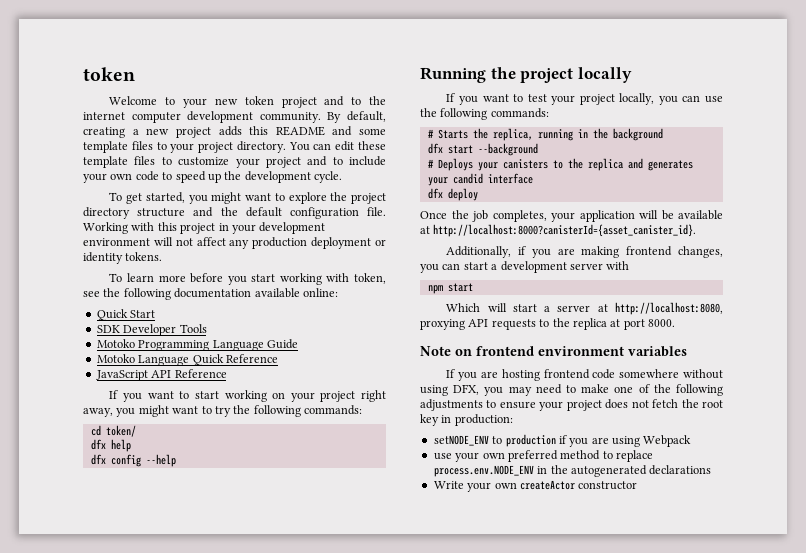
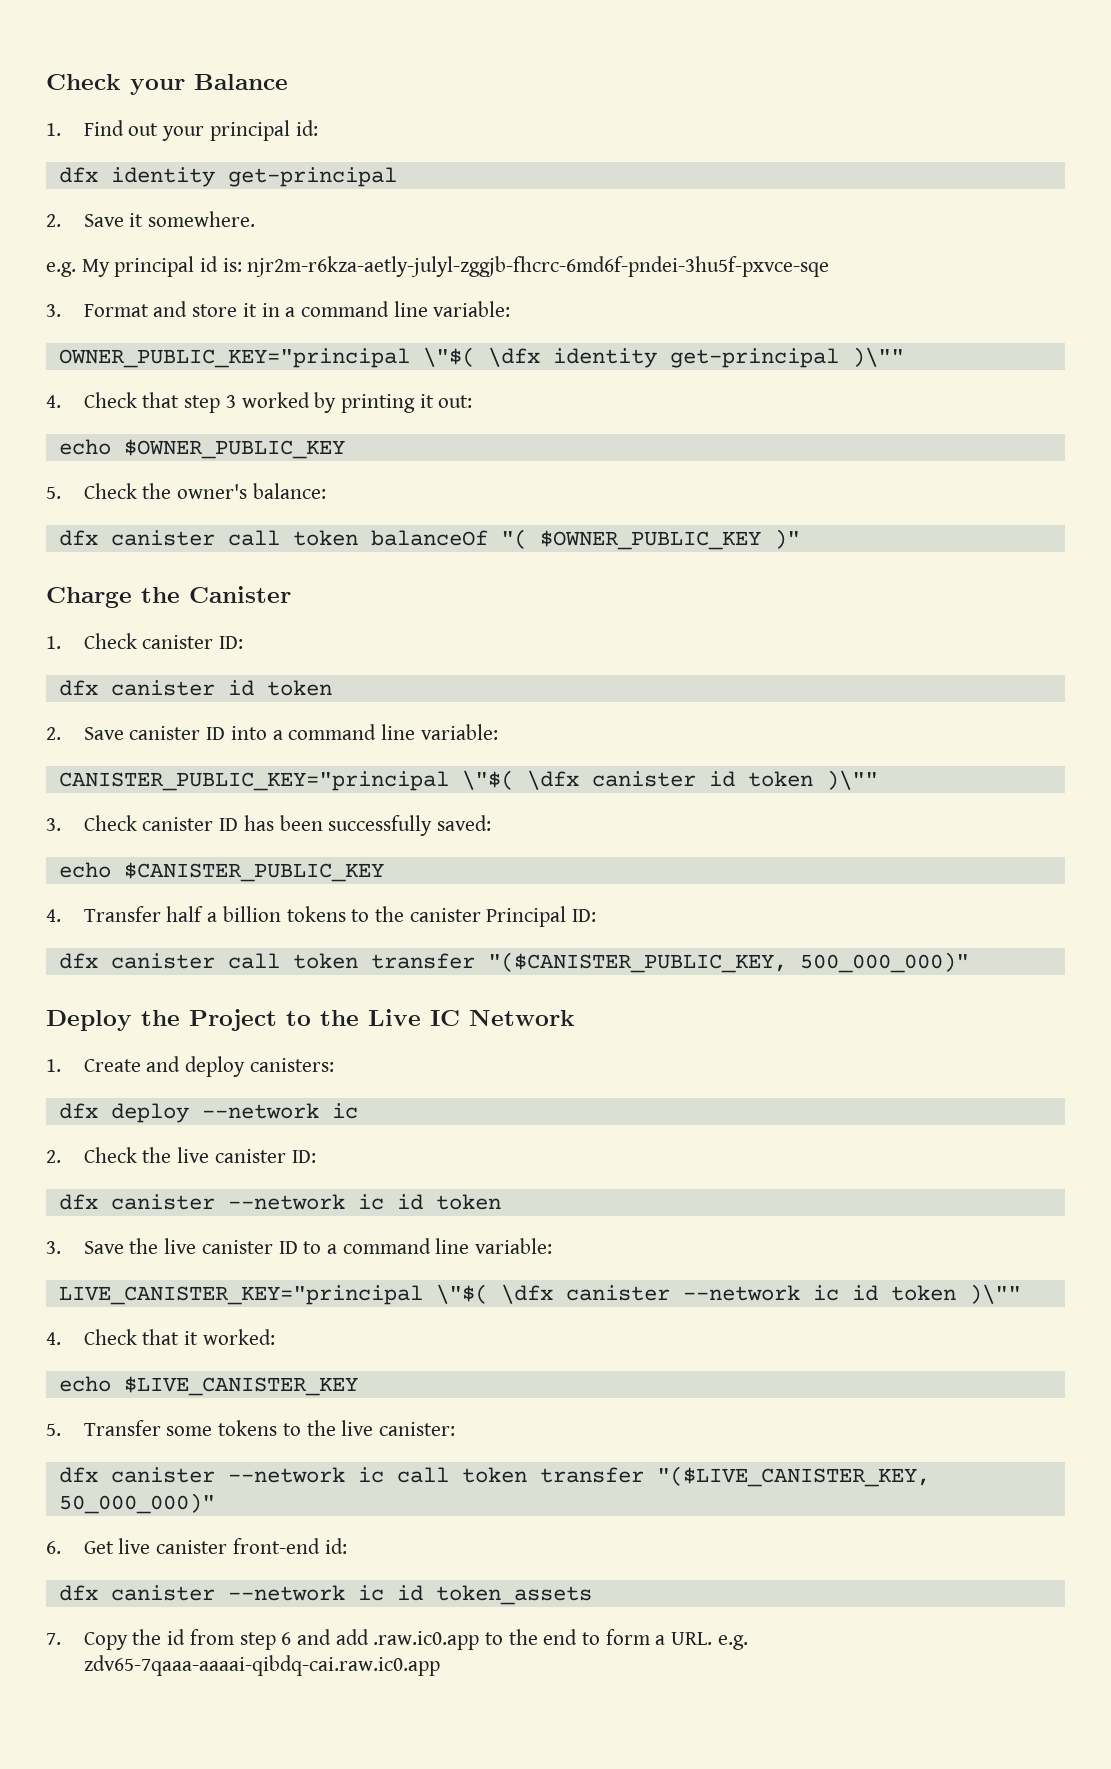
[83,67,135,81] [109,96,386,108] [83,111,386,123] [83,126,386,138] [83,141,386,153] [83,156,386,168] [83,171,342,183] [109,192,386,204] [83,207,386,219] [83,222,326,234] [83,237,386,249] [83,252,163,264] [109,273,386,285] [83,288,338,300] [96,309,156,321] [96,324,207,336] [96,339,298,351] [96,354,278,366] [95,369,227,381] [109,390,387,402] [83,405,362,417] [90,425,136,437] [90,439,131,452] [90,454,176,467] [420,67,632,83] [446,93,723,105] [420,108,549,120] [427,128,663,141] [427,143,538,156] [427,158,693,171] [427,173,533,186] [427,188,478,201] [420,210,723,222] [420,224,697,237] [446,246,723,258] [420,261,630,273] [427,283,473,294] [446,302,723,315] [420,318,675,330] [420,346,687,357] [446,369,723,381] [420,384,723,396] [420,399,723,411] [420,414,513,426] [433,434,692,447] [433,450,653,462] [433,465,712,477] [433,480,638,492] token // Welcome to your new token project and to the internet computer development community. By default, creating a new project adds this README and some template files to your project directory. You can edit these template files to customize your project and to include your own code to speed up the development cycle. // To get started, you might want to explore the project directory structure and the default configuration file. Working with this project in your development environment will not affect any production deployment or identity tokens. // To learn more before you start working with token, see the following documentation available online: // Quick Start // SDK Developer Tools // Motoko Programming Language Guide // Motoko Language Quick Reference // JavaScript API Reference // If you want to start working on your project right away, you might want to try the following commands: // cd token/ // dfx help // dfx config --help // Running the project locally // If you want to test your project locally, you can use the following commands: // # Starts the replica, running in the background // dfx start --background // # Deploys your canisters to the replica and generates your candid interface // dfx deploy // Once the job completes, your application will be available at http://localhost:8000?canisterId={asset_canister_id}. // Additionally, if you are making frontend changes, you can start a development server with // npm start // Which will start a server at http://localhost:8080, proxying API requests to the replica at port 8000. // Note on frontend environment variables // If you are hosting frontend code somewhere without using DFX, you may need to make one of the following adjustments to ensure your project does not fetch the root key in production: // setNODE_ENV to production if you are using Webpack // use your own preferred method to replace process.env.NODE_ENV in the autogenerated declarations // Write your own createActor constructor -> [46,74,288,95] [46,120,318,141] [58,167,397,187] [46,211,256,227] [46,256,830,277] [46,301,511,317] [58,347,904,368] [46,392,473,413] [58,439,345,459] [46,483,326,499] [58,529,800,550] [46,586,291,608] [46,633,244,649] [58,680,332,696] [46,724,498,740] [58,770,878,791] [46,815,491,836] [58,862,384,882] [46,906,596,927] [58,952,969,973] [46,1009,575,1031] [46,1056,334,1077] [58,1103,358,1123] [46,1147,316,1163] [58,1194,501,1210] [46,1238,552,1254] [58,1284,1021,1305] [46,1329,275,1345] [58,1376,358,1396] [46,1420,455,1436] [58,1466,930,1487] [58,1493,215,1514] [46,1538,347,1554] [58,1585,592,1605] [46,1629,748,1650] [83,1655,440,1676] Check your Balance // 1. Find out your principal id: // dfx identity get-principal // 2. Save it somewhere. // e.g. My principal id is: njr2m-r6kza-aetly-julyl-zggjb-fhcrc-6md6f-pndei-3hu5f-pxvce-sqe // 3. Format and store it in a command line variable: // OWNER_PUBLIC_KEY="principal \"$( \dfx identity get-principal )\"" // 4. Check that step 3 worked by printing it out: // echo $OWNER_PUBLIC_KEY // 5. Check the owner's balance: // dfx canister call token balanceOf "( $OWNER_PUBLIC_KEY )" // Charge the Canister // 1. Check canister ID: // dfx canister id token // 2. Save canister ID into a command line variable: // CANISTER_PUBLIC_KEY="principal \"$( \dfx canister id token )\"" // 3. Check canister ID has been successfully saved: // echo $CANISTER_PUBLIC_KEY // 4. Transfer half a billion tokens to the canister Principal ID: // dfx canister call token transfer "($CANISTER_PUBLIC_KEY, 500_000_000)" // Deploy the Project to the Live IC Network // 1. Create and deploy canisters: // dfx deploy --network ic // 2. Check the live canister ID: // dfx canister --network ic id token // 3. Save the live canister ID to a command line variable: // LIVE_CANISTER_KEY="principal \"$( \dfx canister --network ic id token )\"" // 4. Check that it worked: // echo $LIVE_CANISTER_KEY // 5. Transfer some tokens to the live canister: // dfx canister --network ic call token transfer "($LIVE_CANISTER_KEY, 50_000_000)" // 6. Get live canister front-end id: // dfx canister --network ic id token_assets // 7. Copy the id from step 6 and add .raw.ic0.app to the end to form a URL. e.g. zdv65-7qaaa-aaaai-qibdq-cai.raw.ic0.app

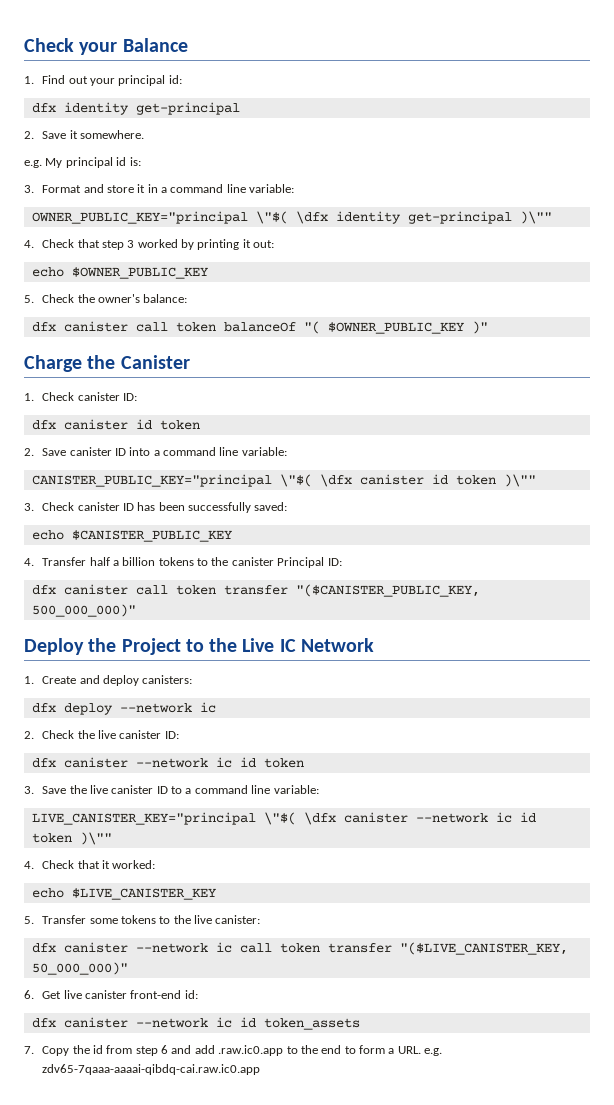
[247,256,830,277] njr2m-r6kza-aetly-julyl-zggjb-fhcrc-6md6f-pndei-3hu5f-pxvce-sqe -> (141, 161) none

